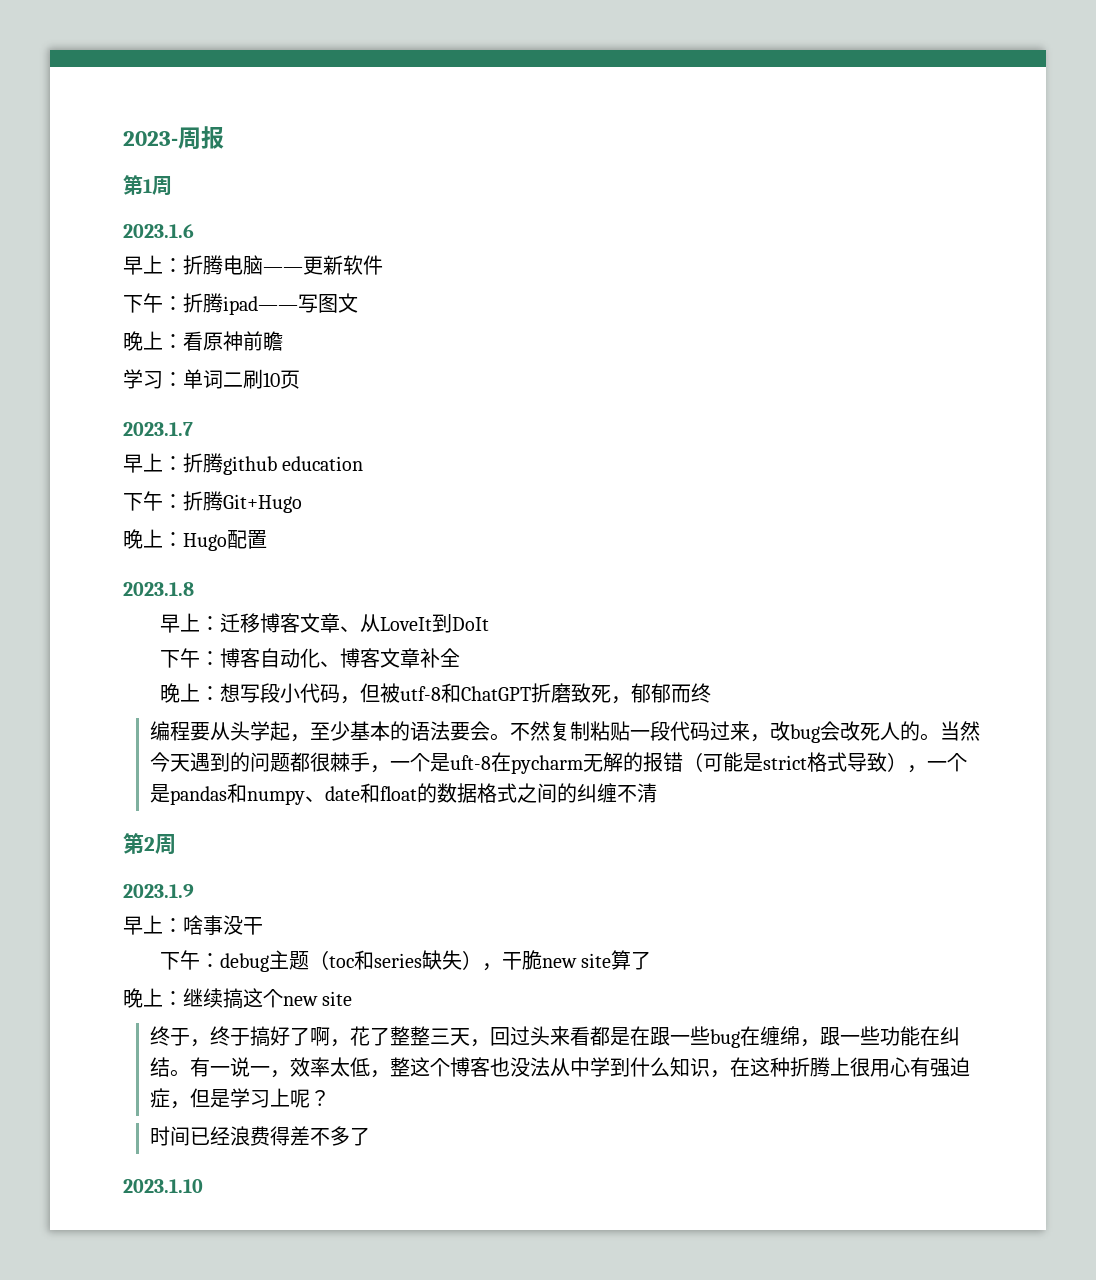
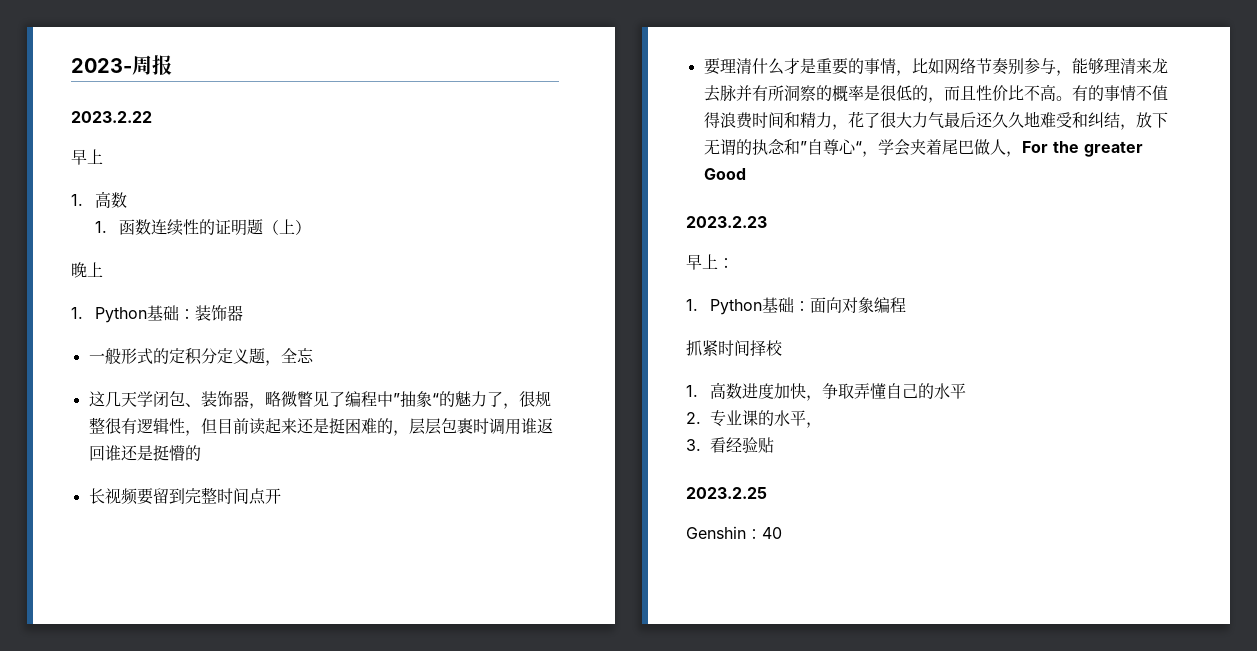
[123,175,172,195] [123,224,194,238] [123,255,383,275] [123,293,358,315] [123,331,283,351] [123,369,300,389] [123,422,193,436] [123,453,364,475] [123,491,302,513] [123,529,267,551] [123,582,194,596] [159,613,489,633] [159,648,460,668] [159,683,711,704] [149,721,980,743] [149,752,967,774] [149,783,657,805] [123,833,176,854] [123,884,194,898] [123,915,263,935] [159,950,652,972] [123,988,353,1008] [149,1026,960,1048] [149,1057,970,1078] [149,1088,330,1109] [149,1126,370,1146] [123,1179,203,1193] 第1周 // 2023.1.6 // 早上：折腾电脑——更新软件 // 下午：折腾ipad——写图文 // 晚上：看原神前瞻 // 学习：单词二刷10页 // 2023.1.7 // 早上：折腾github education // 下午：折腾Git+Hugo // 晚上：Hugo配置 // 2023.1.8 // 早上：迁移博客文章、从LoveIt到DoIt // 下午：博客自动化、博客文章补全 // 晚上：想写段小代码，但被utf-8和ChatGPT折磨致死，郁郁而终 // 编程要从头学起，至少基本的语法要会。不然复制粘贴一段代码过来，改bug会改死人的。当然今天遇到的问题都很棘手，一个是uft-8在pycharm无解的报错（可能是strict格式导致），一个是pandas和numpy、date和float的数据格式之间的纠缠不清 // 第2周 // 2023.1.9 // 早上：啥事没干 // 下午：debug主题（toc和series缺失），干脆new site算了 // 晚上：继续搞这个new site // 终于，终于搞好了啊，花了整整三天，回过头来看都是在跟一些bug在缠绵，跟一些功能在纠结。有一说一，效率太低，整这个博客也没法从中学到什么知识，在这种折腾上很用心有强迫症，但是学习上呢？ // 时间已经浪费得差不多了 // 2023.1.10 -> [71,111,152,123] [71,149,103,165] [71,191,127,208] [94,219,311,236] [71,262,103,278] [71,305,243,323] [88,348,314,366] [88,391,551,409] [88,417,553,436] [88,445,201,461] [88,487,281,505] [703,58,1168,76] [703,84,1168,103] [703,111,1168,130] [703,139,1143,157] [703,168,746,180] [686,216,767,228] [686,254,734,270] [686,297,906,315] [686,340,783,356] [686,382,966,401] [686,410,822,428] [686,437,774,453] [686,487,767,499] [686,526,782,539] 2023.2.22 // 早上 // 1.高数 // 1.函数连续性的证明题（上） // 晚上 // 1. Python基础：装饰器 // 一般形式的定积分定义题，全忘 // 这几天学闭包、装饰器，略微瞥见了编程中”抽象“的魅力了，很规整很有逻辑性，但目前读起来还是挺困难的，层层包裹时调用谁返回谁还是挺懵的 // 长视频要留到完整时间点开 // 要理清什么才是重要的事情，比如网络节奏别参与，能够理清来龙去脉并有所洞察的概率是很低的，而且性价比不高。有的事情不值得浪费时间和精力，花了很大力气最后还久久地难受和纠结，放下无谓的执念和”自尊心“，学会夹着尾巴做人，For the greater Good // 2023.2.23 // 早上： // 1. Python基础：面向对象编程 // 抓紧时间择校 // 1.高数进度加快，争取弄懂自己的水平 // 2.专业课的水平， // 3.看经验贴 // 2023.2.25 // Genshin：40

